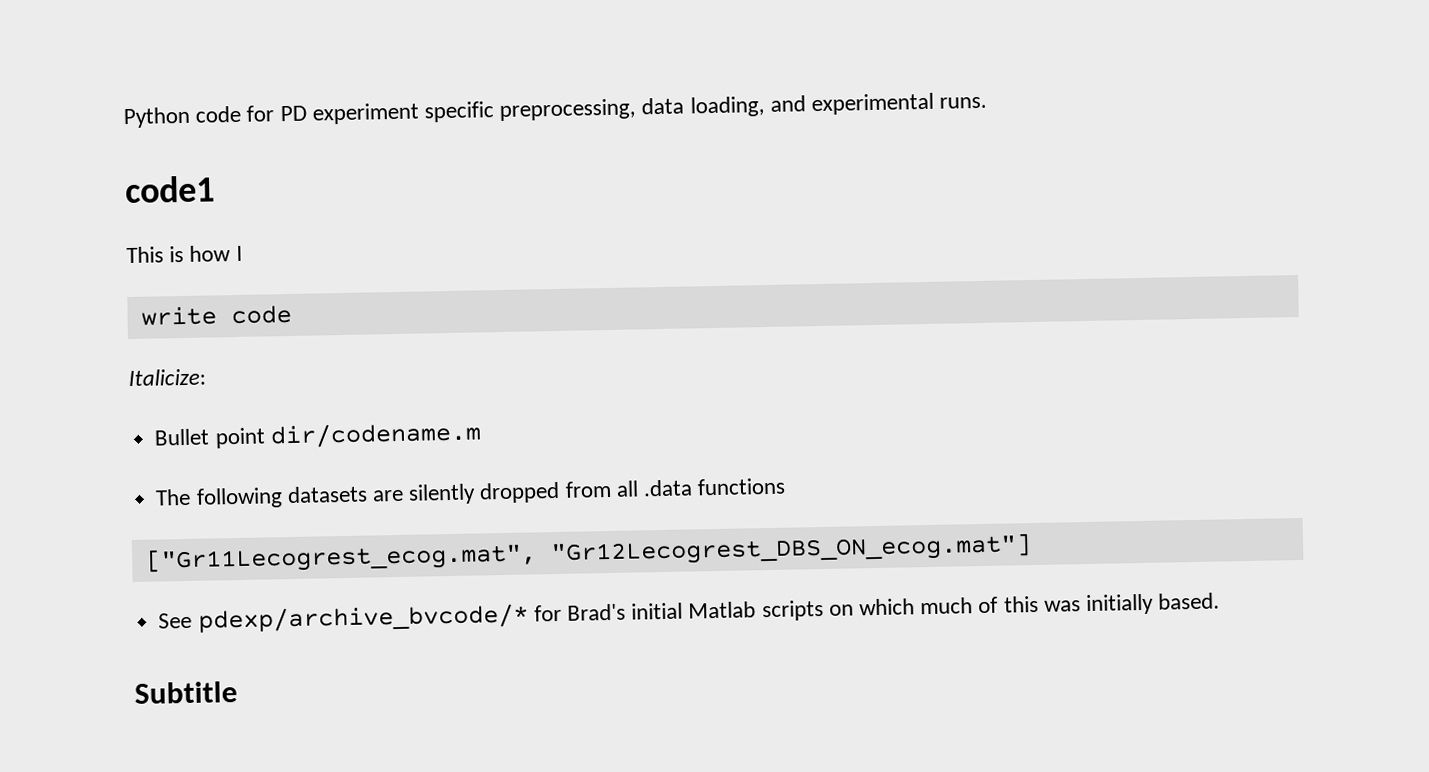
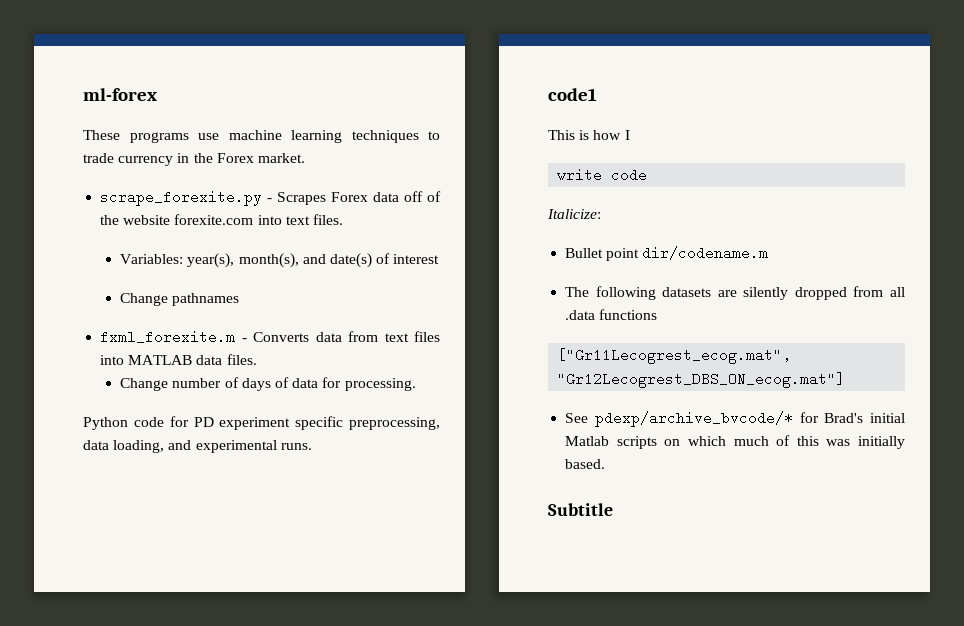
(123, 117) none -> [83,88,157,101] [83,130,440,143] [83,153,305,166] [100,190,442,206] [100,214,343,225] [120,253,440,268] [120,293,240,306] [100,330,441,344] [100,354,257,365] [120,377,416,391] ml-forex // These programs use machine learning techniques to trade currency in the Forex market. // scrape_forexite.py - Scrapes Forex data off of the website forexite.com into text files. // Variables: year(s), month(s), and date(s) of interest // Change pathnames // fxml_forexite.m - Converts data from text files into MATLAB data files. // Change number of days of data for processing. //

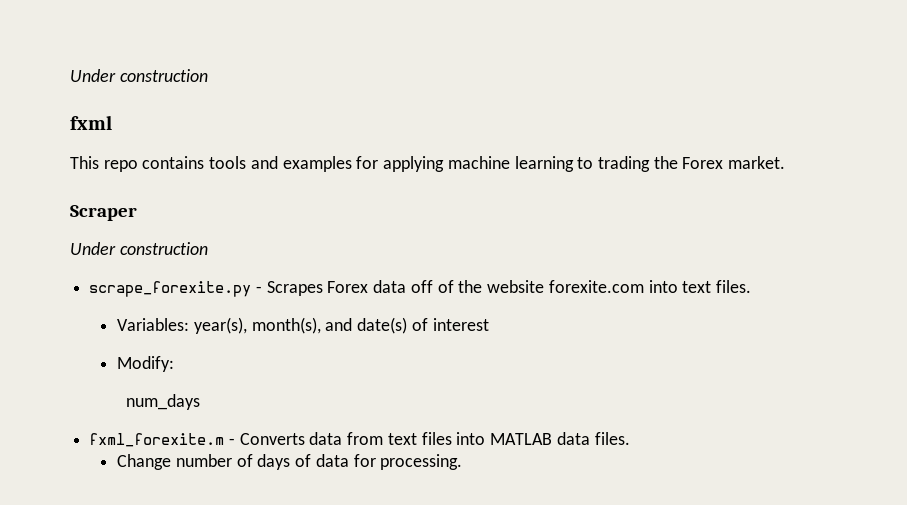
[83,88,157,101] [83,130,440,143] [83,153,190,166] ml-forex // These programs use machine learning techniques to trade currency in -> [70,69,208,82] [70,115,112,130] [70,156,650,172] Under construction // fxml // This repo contains tools and examples for applying machine learning to trading
(305, 158) none -> [70,205,137,221] [70,242,208,255] // Scraper // Under construction
[120,293,240,306] Change pathnames -> [117,356,175,372] [125,394,200,410] Modify: // num_days
[83,416,440,430] [83,440,312,453] [548,88,597,101] [548,130,630,140] [557,168,648,182] [547,209,601,219] [565,246,769,261] [565,286,905,300] [565,309,658,320] [557,348,792,364] [557,372,846,388] [565,411,905,427] [565,435,905,449] [565,459,606,469] [548,503,613,516] // Python code for PD experiment specific preprocessing, data loading, and experimental runs. // code1 // This is how I // write code // Italicize: // Bullet point dir/codename.m // The following datasets are silently dropped from all .data functions // ["Gr11Lecogrest_ecog.mat", "Gr12Lecogrest_DBS_ON_ecog.mat"] // See pdexp/archive_bvcode/* for Brad's initial Matlab scripts on which much of this was initially based. // Subtitle -> (463, 462) none

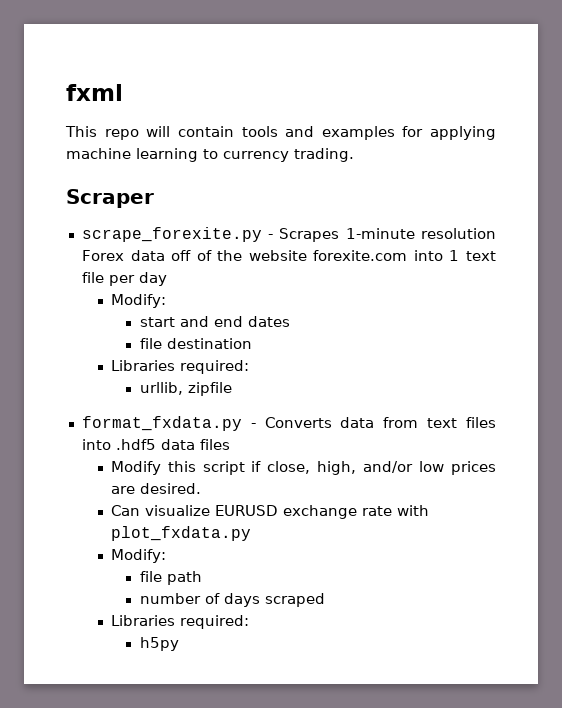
[70,69,208,82] Under construction // -> (66, 92) none
[142,156,205,169] contains -> [146,126,234,137] will contain
[597,156,786,172] trading the Forex market. -> [223,148,354,162] currency trading.
[70,242,208,255] // Under construction -> (154, 198) none
(323, 288) none -> [345,228,496,239] 1-minute resolution
[682,280,751,293] [117,317,489,334] [117,356,175,372] [125,394,200,410] [89,433,225,447] text files. // Variables: year(s), month(s), and date(s) of interest // Modify: // num_days // fxml_forexite.m -> [449,250,497,261] [81,272,167,286] [110,294,166,308] [139,316,290,327] [139,338,252,349] [110,360,249,374] [139,382,232,396] [81,416,242,431] 1 text file per day // Modify: // start and end dates // file destination // Libraries required: // urllib, zipfile // format_fxdata.py
[490,432,630,445] [117,454,463,470] MATLAB data files. // Change number of days of data for processing. -> [115,439,230,450] [110,461,496,475] [110,483,201,494] [110,505,429,519] [110,526,251,541] [110,549,166,563] [139,571,202,585] [139,593,325,607] [110,615,249,629] [139,637,179,651] .hdf5 data files // Modify this script if close, high, and/or low prices are desired. // Can visualize EURUSD exchange rate with plot_fxdata.py // Modify: // file path // number of days scraped // Libraries required: // h5py

